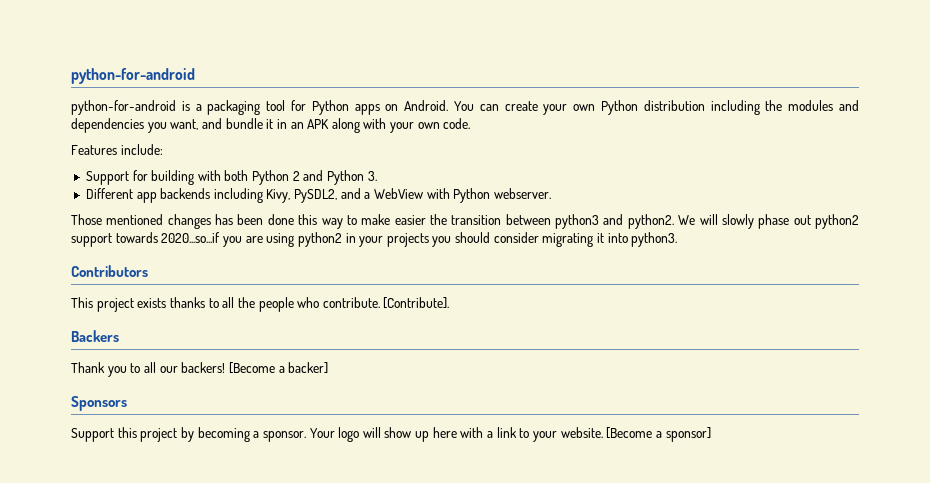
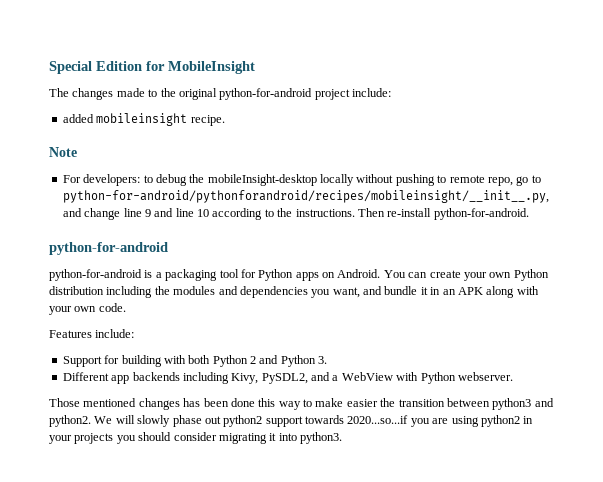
(71, 76) none -> [49,61,255,74] [49,88,391,100] [62,113,225,126] [49,147,77,157] [62,174,541,186] [62,190,549,203] [62,208,529,220] Special Edition for MobileInsight // The changes made to the original python-for-android project include: // added mobileinsight recipe. // Note // For developers: to debug the mobileInsight-desktop locally without pushing to remote repo, go to python-for-android/pythonforandroid/recipes/mobileinsight/__init__.py, and change line 9 and line 10 according to the instructions. Then re-install python-for-android. //
[71,265,148,277] [71,297,450,312] [71,330,119,342] [71,362,329,377] [71,396,127,411] [71,427,711,442] // Contributors // This project exists thanks to all the people who contribute. [Contribute]. // Backers // Thank you to all our backers! [Become a backer] // Sponsors // Support this project by becoming a sponsor. Your logo will show up here with a link to your website. [Become a sponsor] -> (342, 438) none

